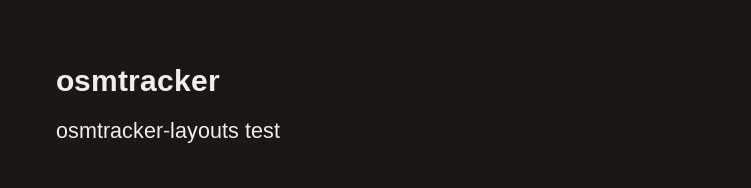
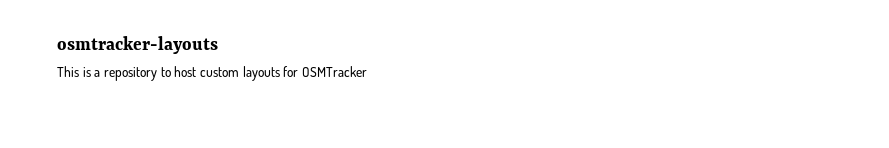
[56,69,220,91] [56,122,280,143] osmtracker // osmtracker-layouts test -> [57,36,218,54] [57,66,367,81] osmtracker-layouts // This is a repository to host custom layouts for OSMTracker

